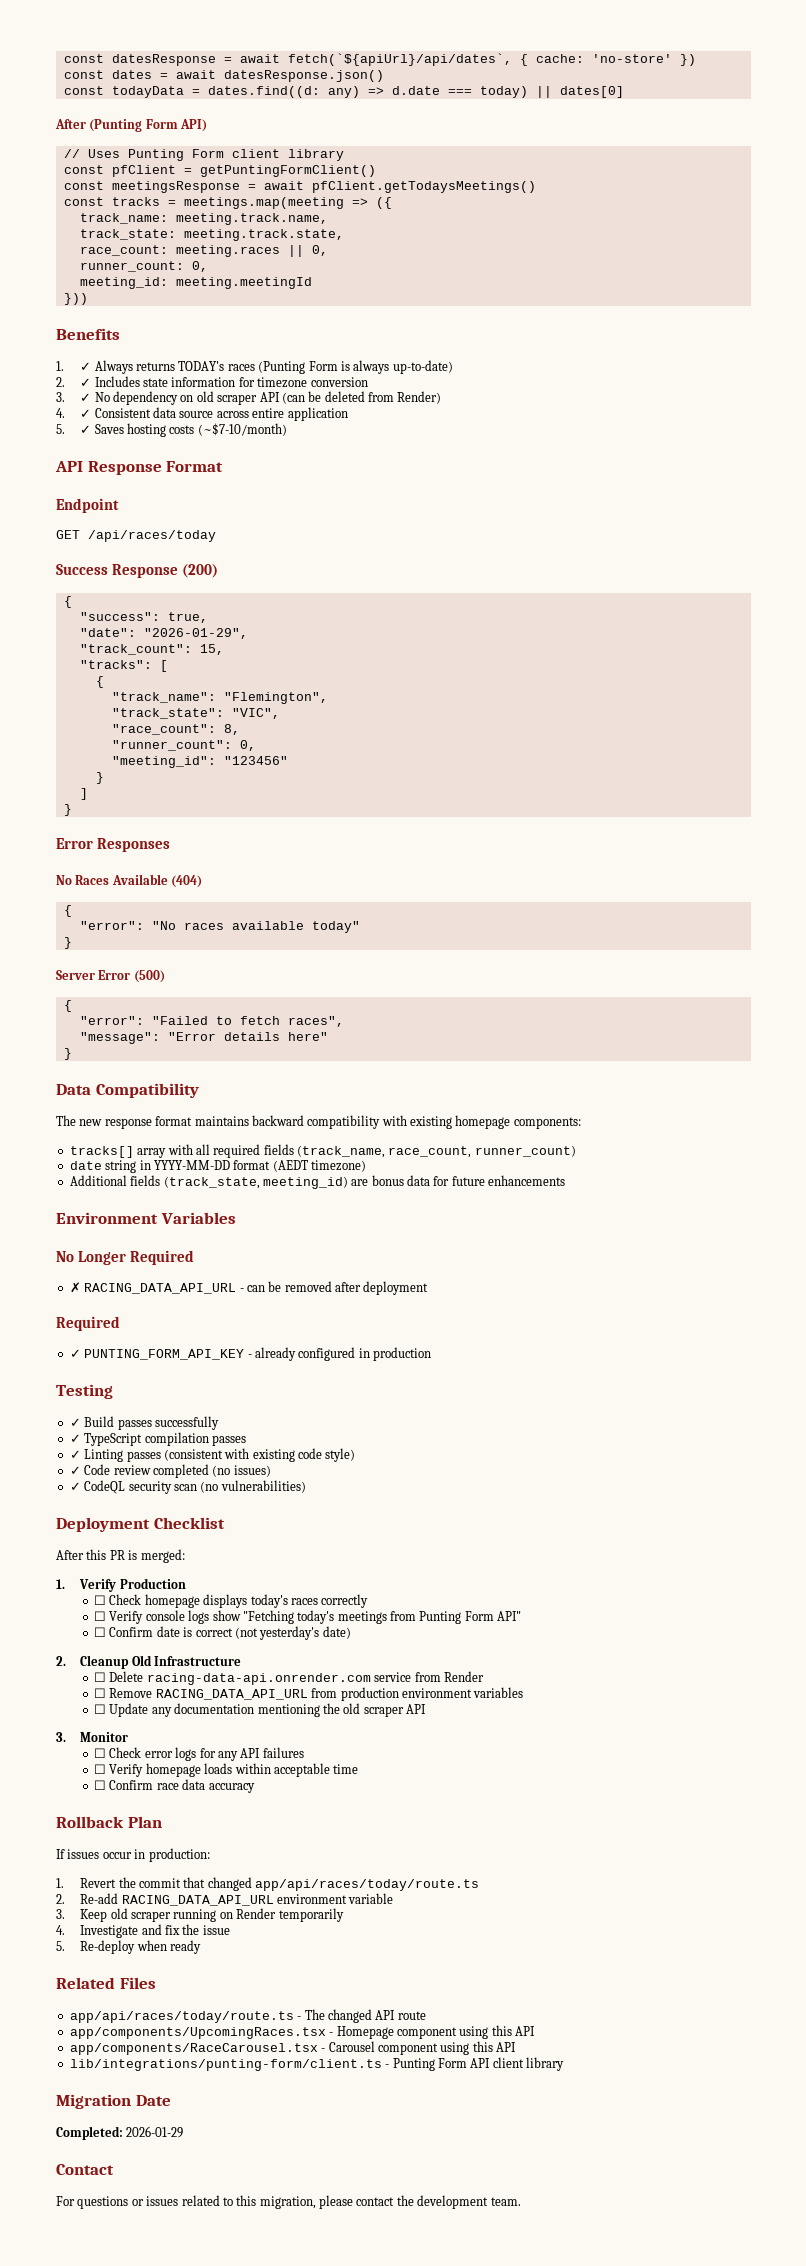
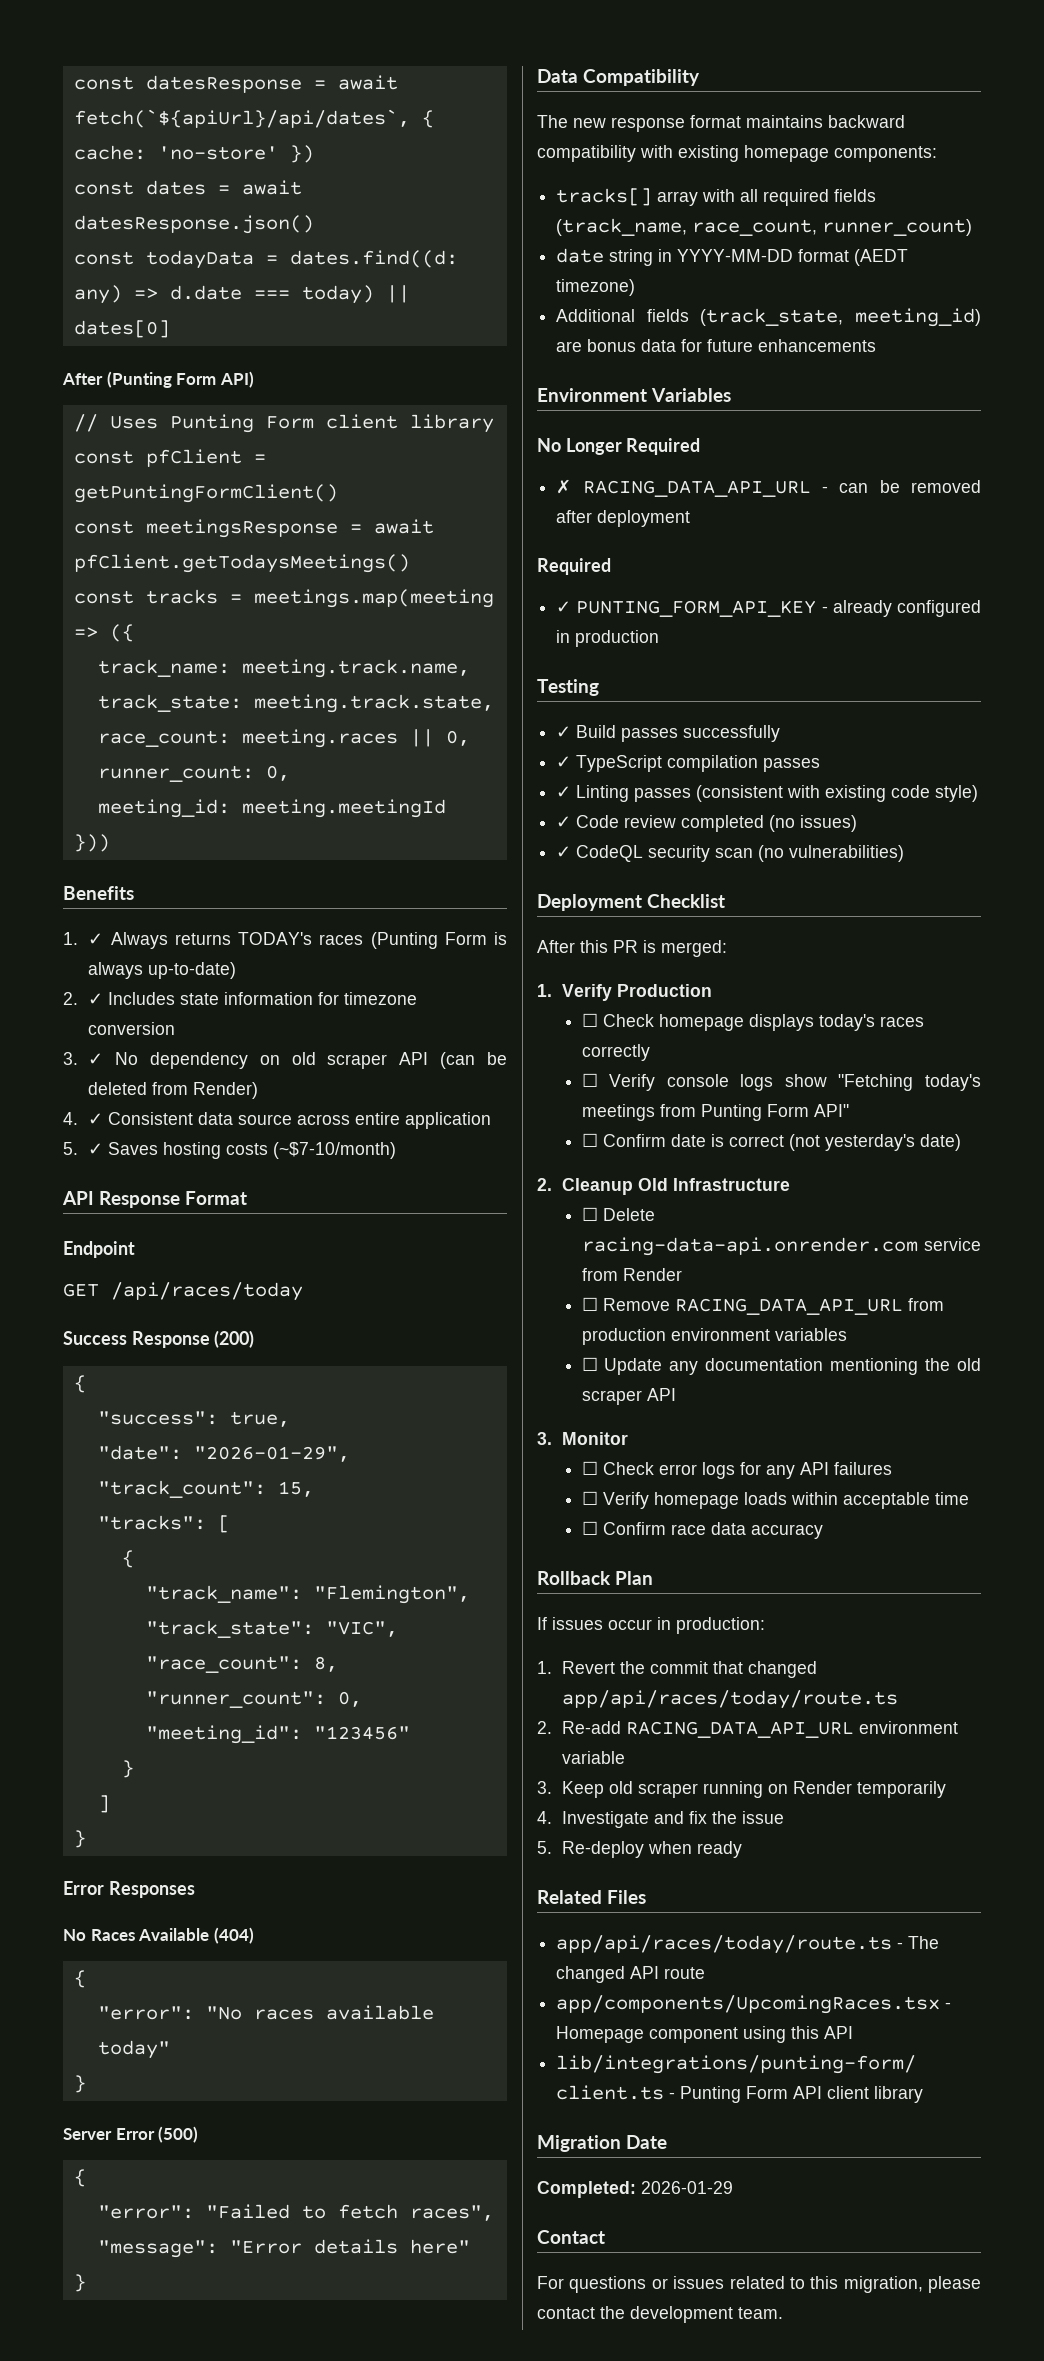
[69,2041,516,2055] // app/components/RaceCarousel.tsx - Carousel component using this API -> (854, 2032) none

